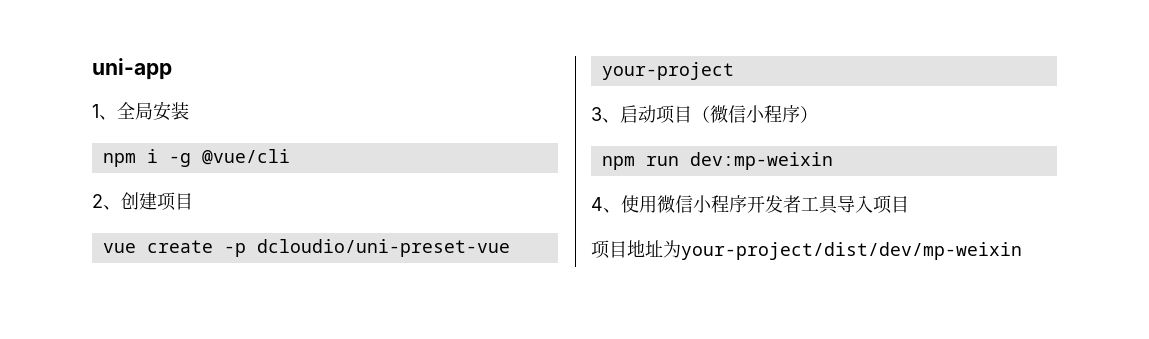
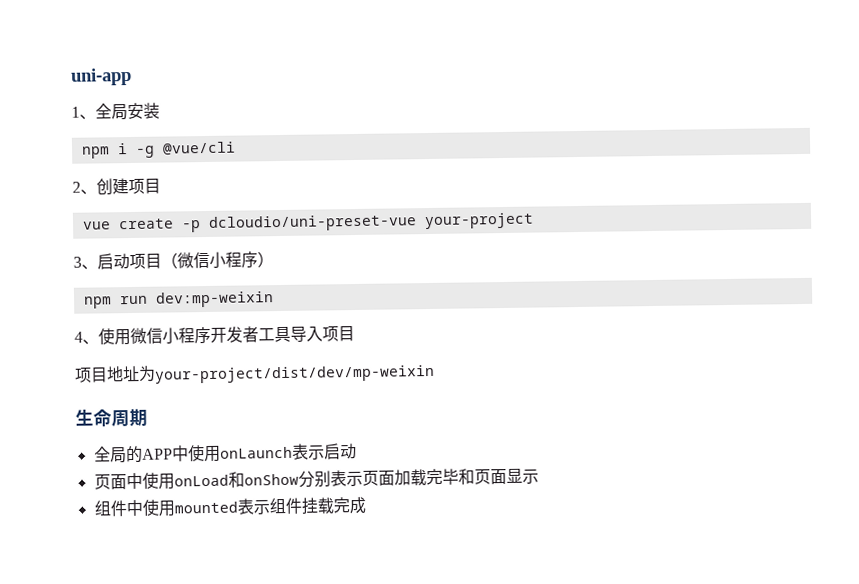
(1022, 251) none -> [75,408,148,428] [93,443,357,464] [93,468,539,490] [93,496,366,517] // 生命周期 // 全局的APP中使用onLaunch表示启动 // 页面中使用onLoad和onShow分别表示页面加载完毕和页面显示 // 组件中使用mounted表示组件挂载完成

